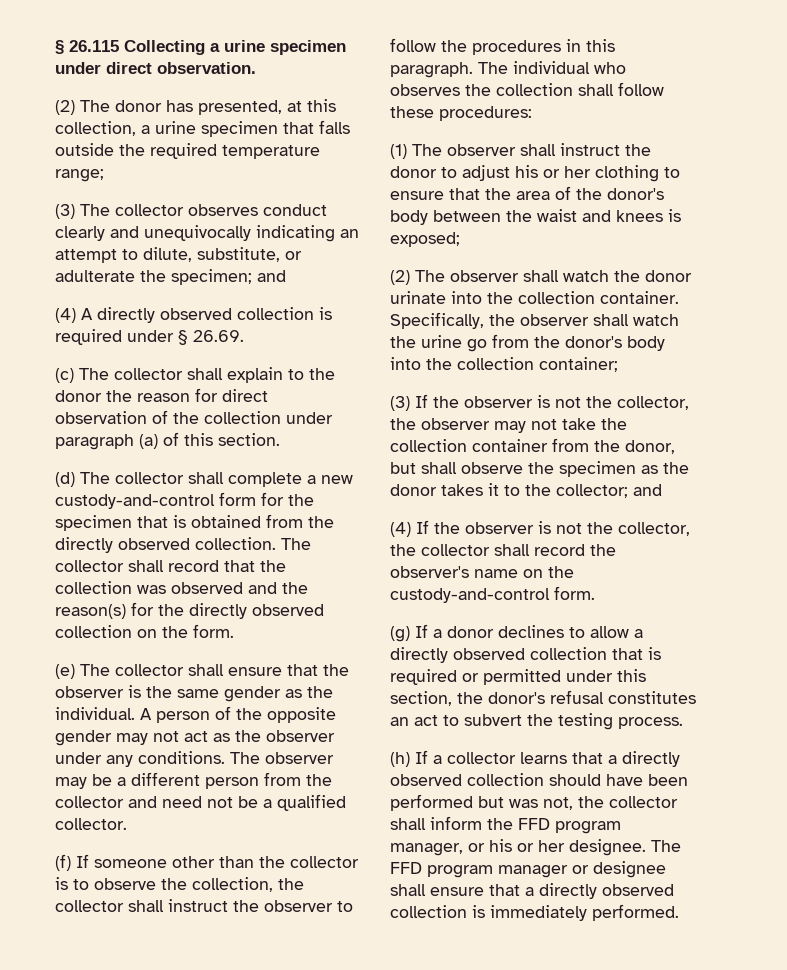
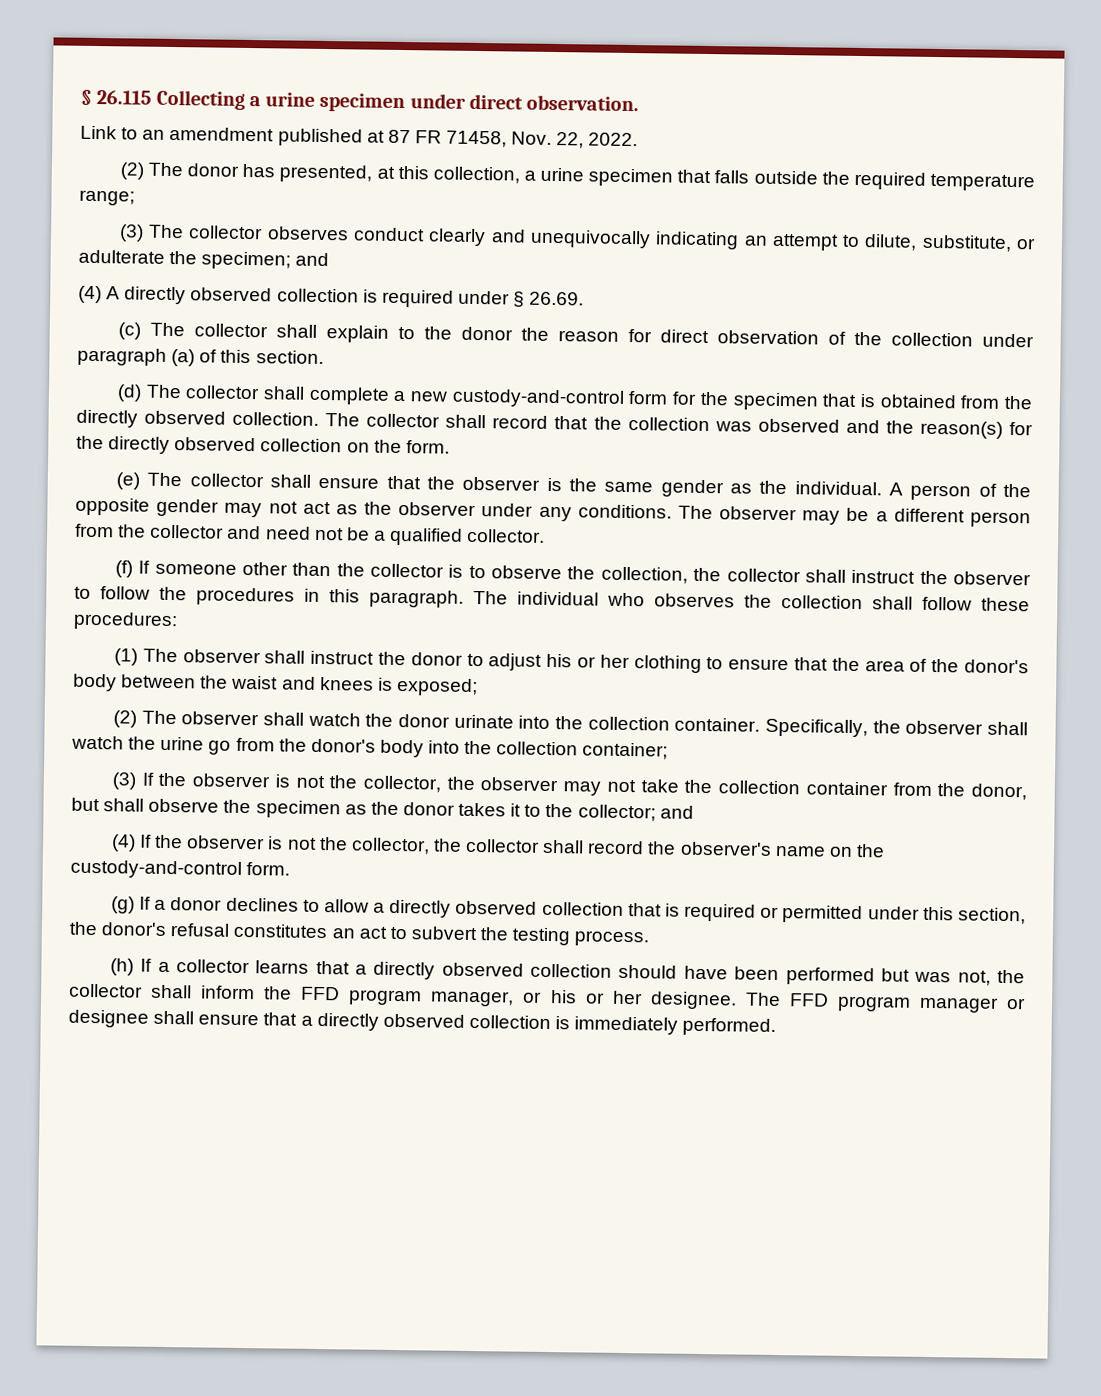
(256, 68) none -> [80,125,639,149] // Link to an amendment published at 87 FR 71458, Nov. 22, 2022.

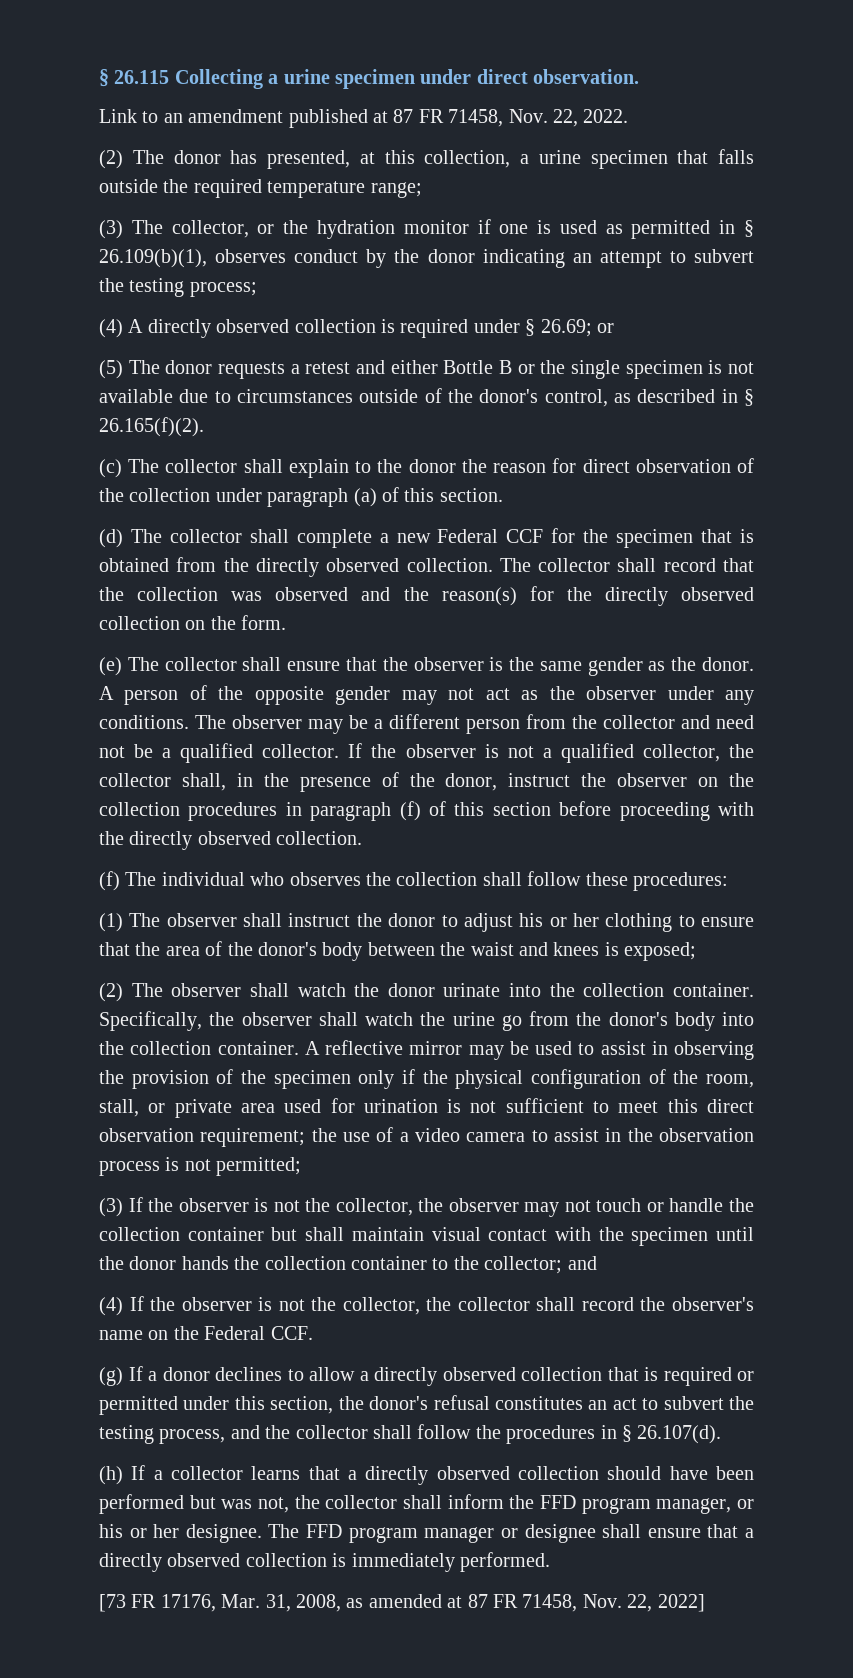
[188,225,1037,252] [78,249,330,270] collector observes conduct clearly and unequivocally indicating an attempt to dilute, substitute, or adulterate the specimen; and -> [171,219,755,239] [99,249,755,268] [99,278,257,297] collector, or the hydration monitor if one is used as permitted in § 26.109(b)(1), observes conduct by the donor indicating an attempt to subvert the testing process;
[529,291,585,306] 26.69. -> [540,319,614,337] [99,360,754,379] [99,388,754,407] [99,417,204,437] 26.69; or // (5) The donor requests a retest and either Bottle B or the single specimen is not available due to circumstances outside of the donor's control, as described in § 26.165(f)(2).
[451,388,669,408] custody-and-control form -> [437,529,544,543] Federal CCF
[794,481,882,496] individual. -> [702,657,755,671] donor.
[114,560,1031,586] [74,586,464,608] // (f) If someone other than the collector is to observe the collection, the collector shall instruct the observer to follow the procedures in this paragraph. -> [348,743,755,763] [99,772,754,792] [99,801,754,821] [99,831,363,850] [99,871,120,891] If the observer is not a qualified collector, the collector shall, in the presence of the donor, instruct the observer on the collection procedures in paragraph (f) of this section before proceeding with the directly observed collection. // (f)
[582,742,669,760] container; -> [217,1040,754,1060] [99,1069,754,1089] [99,1098,754,1118] [99,1127,754,1147] [99,1157,302,1176] container. A reflective mirror may be used to assist in observing the provision of the specimen only if the physical configuration of the room, stall, or private area used for urination is not sufficient to meet this direct observation requirement; the use of a video camera to assist in the observation process is not permitted;
[640,779,1027,801] [71,797,522,819] take the collection container from the donor, but shall observe the specimen as the donor takes it -> [596,1198,754,1212] [99,1227,754,1246] [99,1256,427,1270] touch or handle the collection container but shall maintain visual contact with the specimen until the donor hands the collection container
[70,859,291,879] custody-and-control form. -> [204,1326,313,1340] Federal CCF.
[574,930,650,947] process. -> [159,1424,722,1444] process, and the collector shall follow the procedures in § 26.107(d).
(777, 1026) none -> [99,1594,705,1612] // [73 FR 17176, Mar. 31, 2008, as amended at 87 FR 71458, Nov. 22, 2022]

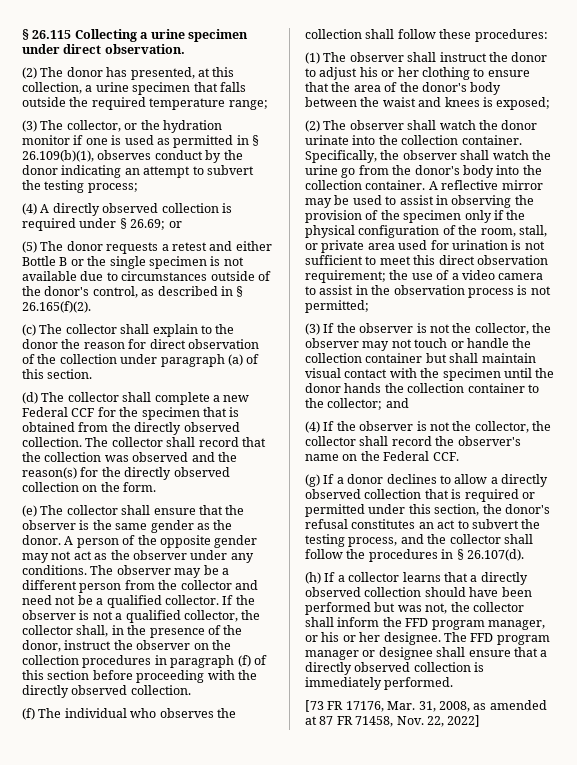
[99,109,629,128] // Link to an amendment published at 87 FR 71458, Nov. 22, 2022. -> (185, 49) none

